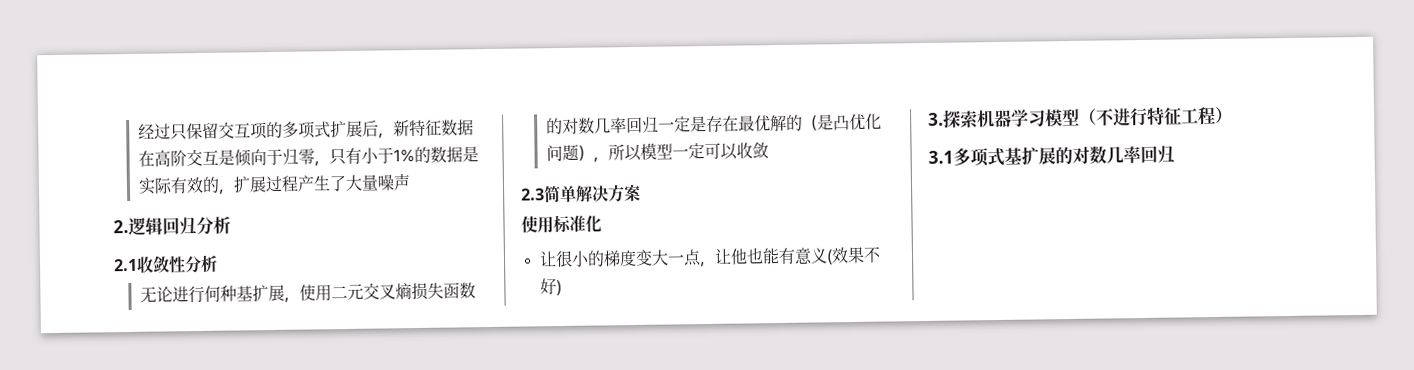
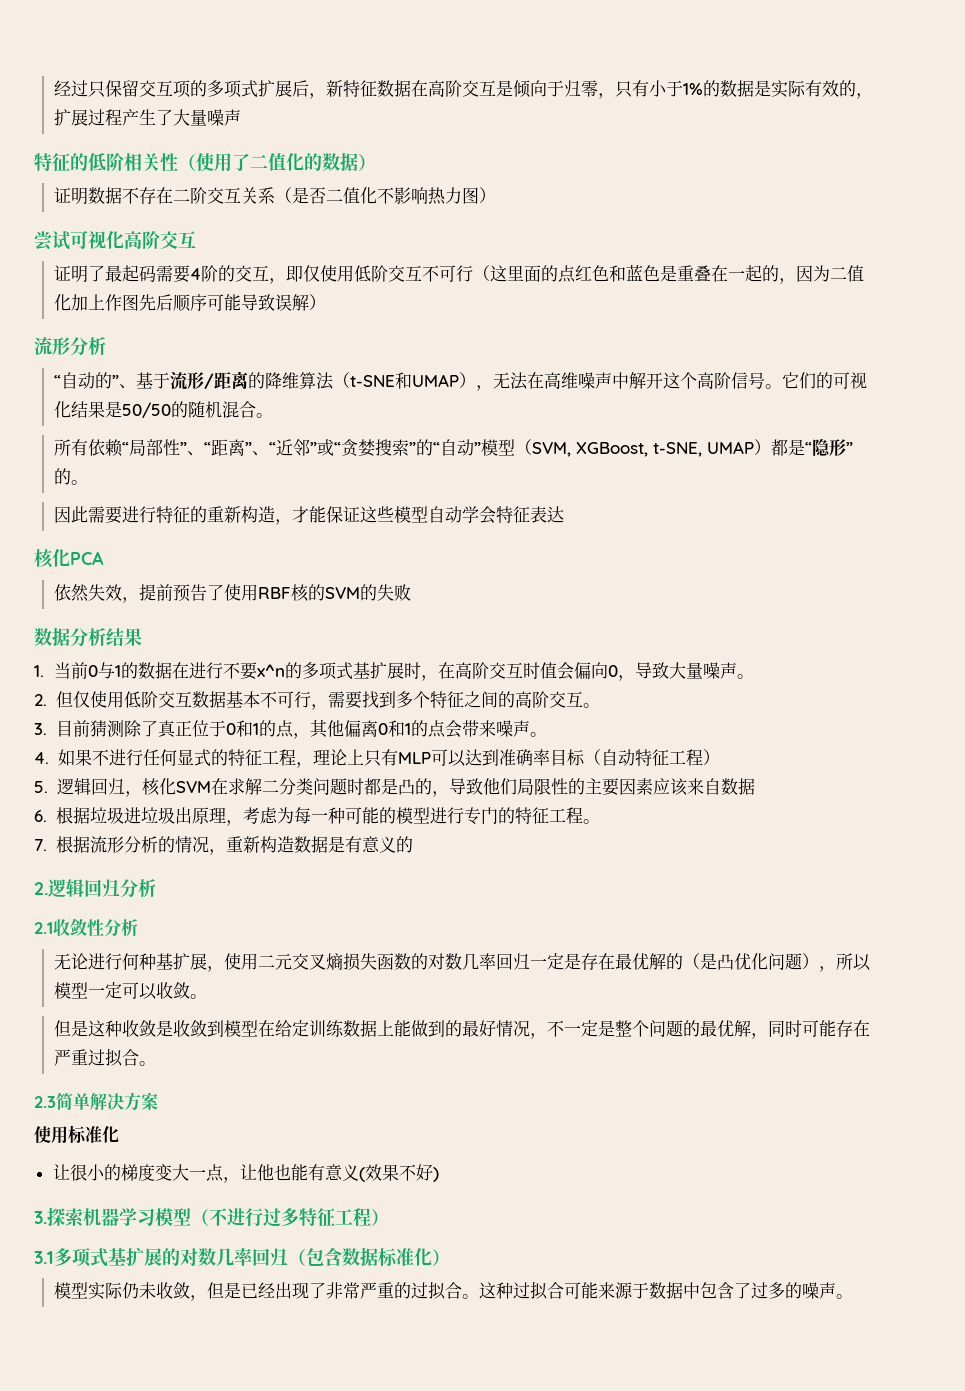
(411, 182) none -> [34,152,376,172] [53,187,496,205] [34,230,196,251] [53,264,864,284] [53,294,326,312] [34,337,106,356] [53,371,867,391] [53,401,273,418] [53,439,853,457] [53,468,88,485] [53,506,564,525] [34,549,104,568] [53,584,411,603] [34,627,142,647] [34,662,754,681] [34,691,600,710] [34,719,547,739] [34,749,720,768] [34,778,755,797] [34,807,600,826] [34,836,413,855] // 特征的低阶相关性（使用了二值化的数据） // 证明数据不存在二阶交互关系（是否二值化不影响热力图） // 尝试可视化高阶交互 // 证明了最起码需要4阶的交互，即仅使用低阶交互不可行（这里面的点红色和蓝色是重叠在一起的，因为二值化加上作图先后顺序可能导致误解） // 流形分析 // “自动的”、基于流形/距离的降维算法（t-SNE和UMAP），无法在高维噪声中解开这个高阶信号。它们的可视化结果是50/50的随机混合。 // 所有依赖“局部性”、“距离”、“近邻”或“贪婪搜索”的“自动”模型（SVM, XGBoost, t-SNE, UMAP）都是“隐形”的。 // 因此需要进行特征的重新构造，才能保证这些模型自动学会特征表达 // 核化PCA // 依然失效，提前预告了使用RBF核的SVM的失败 // 数据分析结果 // 1.当前0与1的数据在进行不要x^n的多项式基扩展时，在高阶交互时值会偏向0，导致大量噪声。 // 2.但仅使用低阶交互数据基本不可行，需要找到多个特征之间的高阶交互。 // 3.目前猜测除了真正位于0和1的点，其他偏离0和1的点会带来噪声。 // 4.如果不进行任何显式的特征工程，理论上只有MLP可以达到准确率目标（自动特征工程） // 5.逻辑回归，核化SVM在求解二分类问题时都是凸的，导致他们局限性的主要因素应该来自数据 // 6.根据垃圾进垃圾出原理，考虑为每一种可能的模型进行专门的特征工程。 // 7.根据流形分析的情况，重新构造数据是有意义的
(769, 150) none -> [189,994,207,999] [53,1020,870,1039] [53,1048,156,1067] 。 // 但是这种收敛是收敛到模型在给定训练数据上能做到的最好情况，不一定是整个问题的最优解，同时可能存在严重过拟合。
(1148, 117) none -> [263,1208,299,1227] 过多
(1175, 154) none -> [288,1247,450,1267] [53,1281,853,1301] （包含数据标准化） // 模型实际仍未收敛，但是已经出现了非常严重的过拟合。这种过拟合可能来源于数据中包含了过多的噪声。

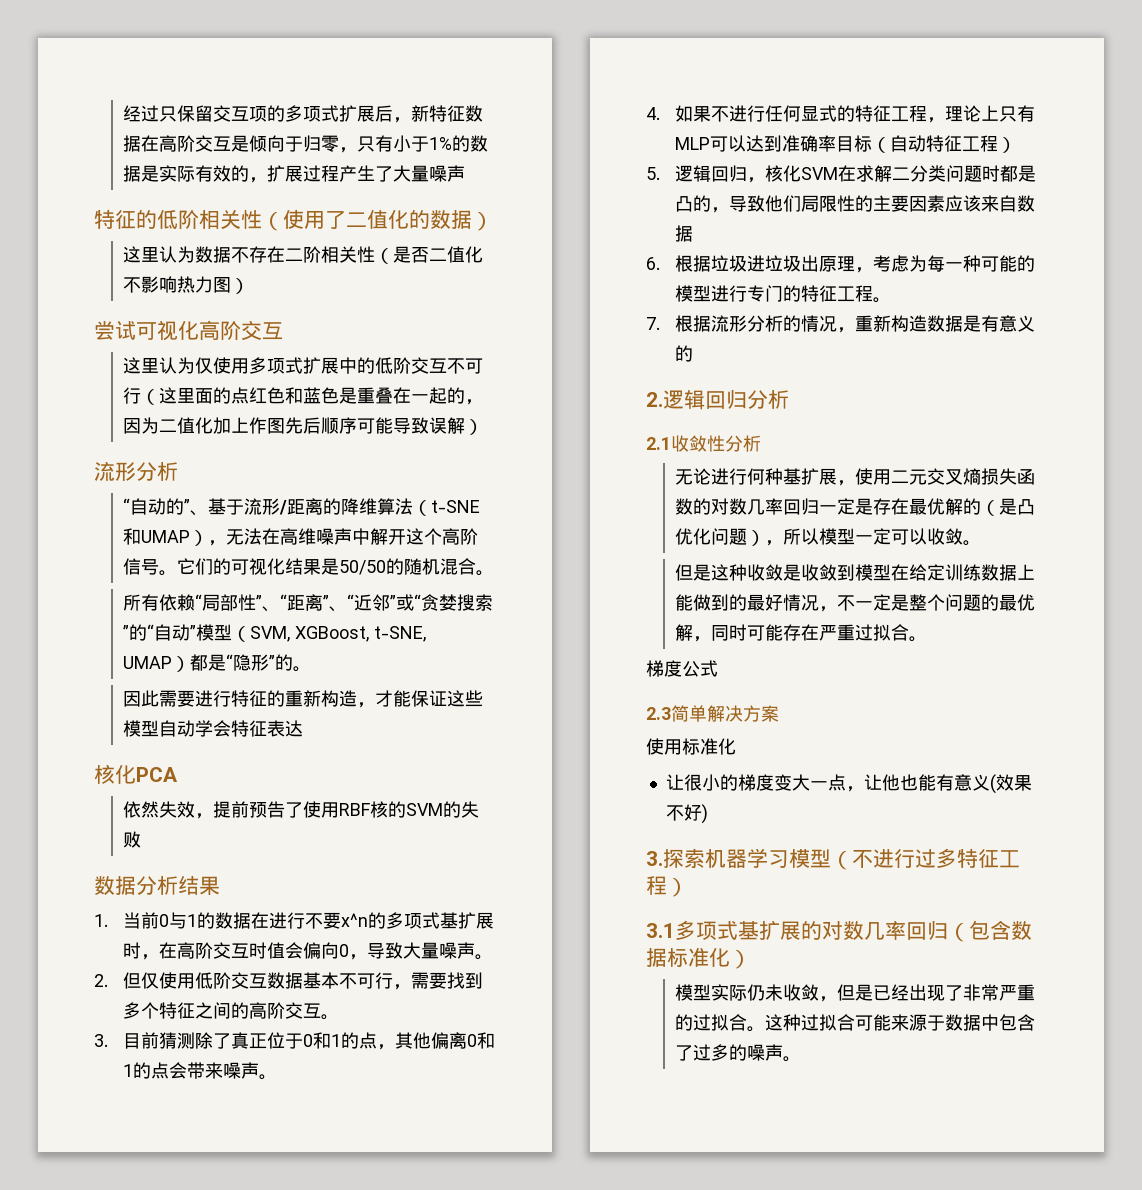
[53,187,88,205] 证明 -> [123,246,196,263] 这里认为
[206,187,275,204] 交互关系 -> [321,246,376,263] 相关性
[53,265,354,284] 证明了最起码需要4阶的交互，即仅使用 -> [123,357,376,374] 这里认为仅使用多项式扩展中的
(156, 1063) none -> [646,660,718,677] // 梯度公式

